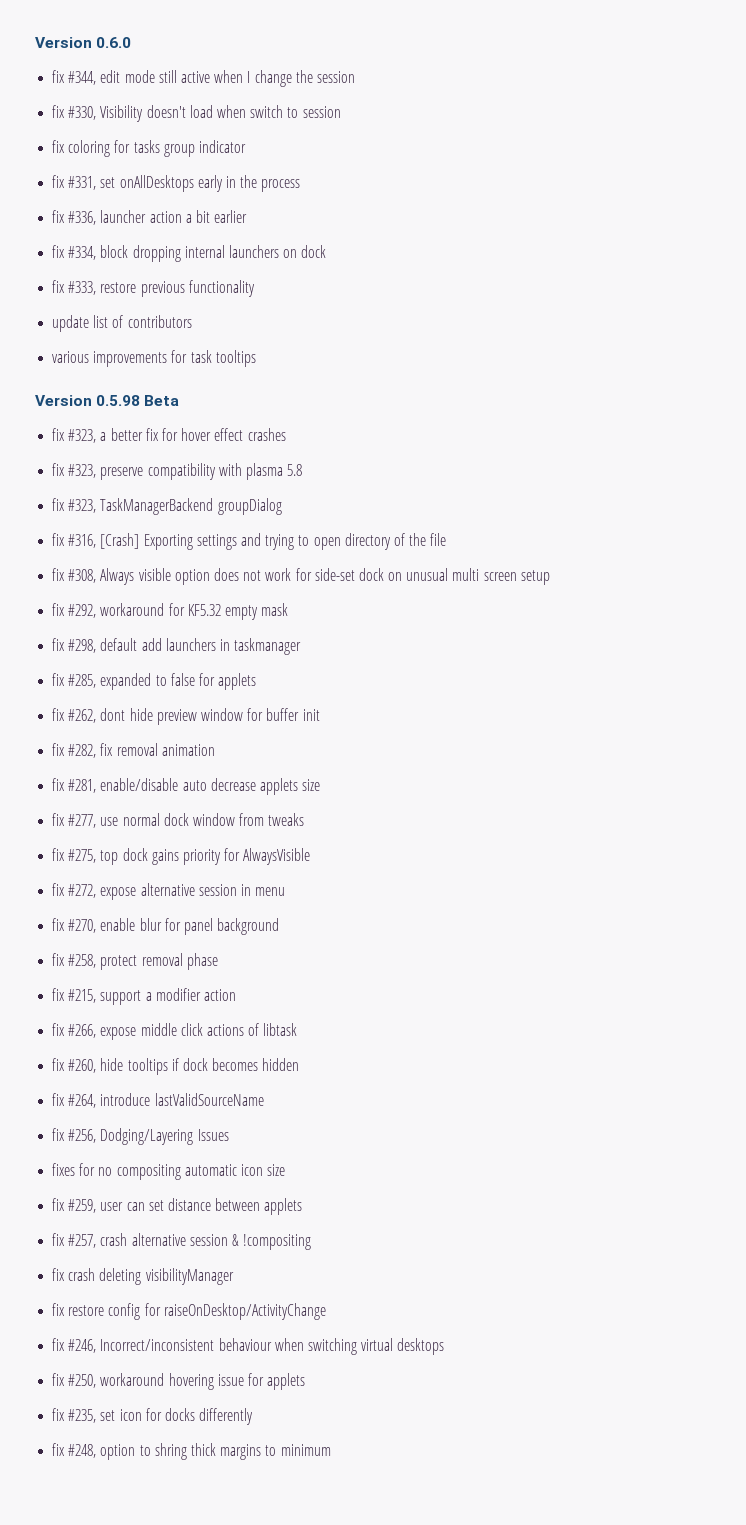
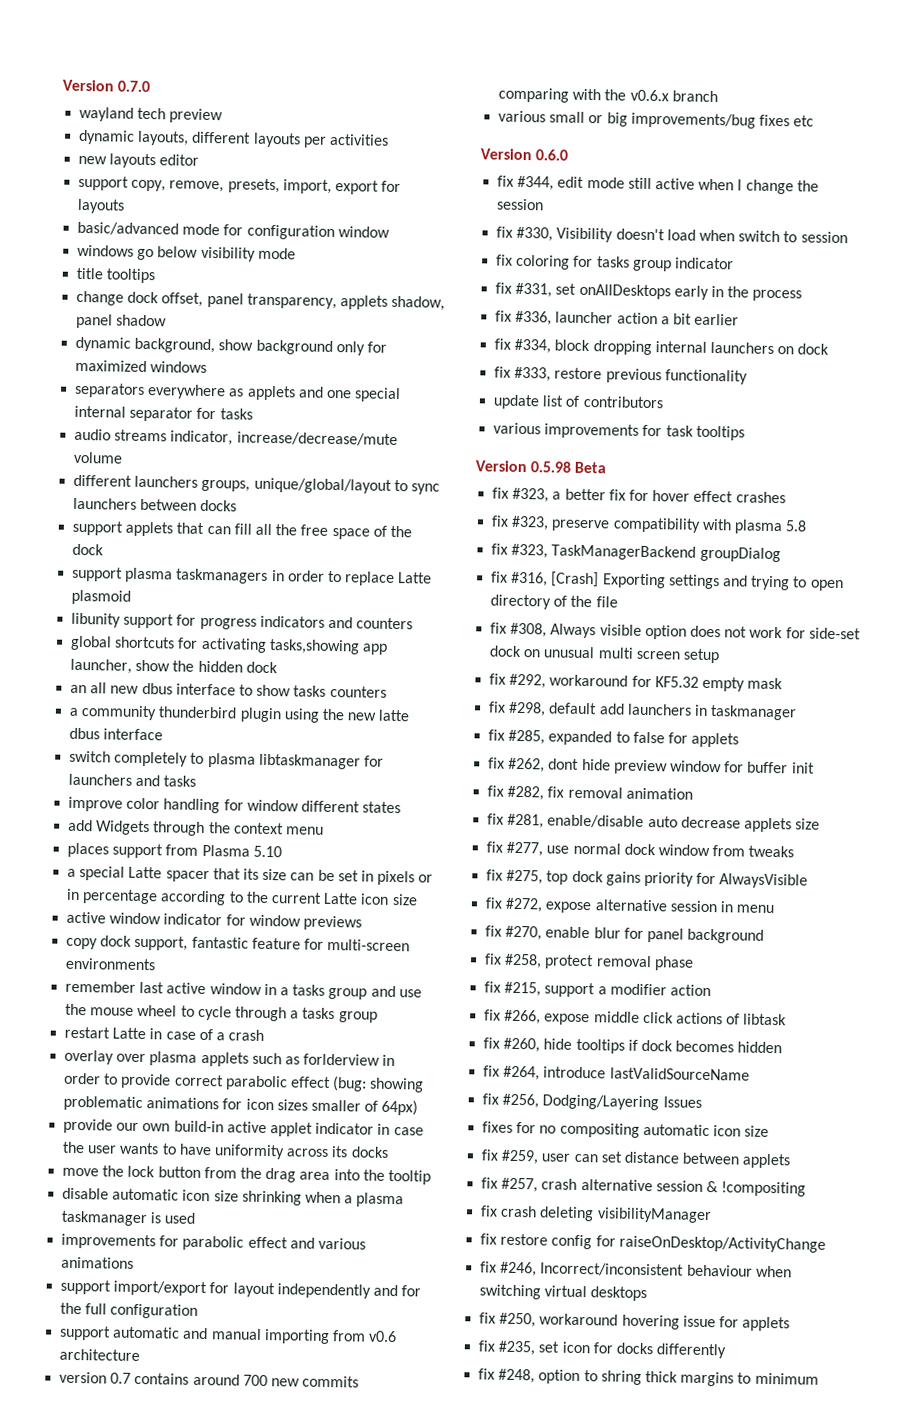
[35,37,92,48] Version -> [62,79,151,93] [79,106,224,124] [78,129,389,148] [78,153,200,169] [78,175,402,195] [77,198,126,214] [77,221,390,240] [77,244,296,262] [76,267,156,284] [76,290,446,311] [76,313,168,329] [75,336,387,356] [75,359,208,373] [74,382,402,403] [74,405,253,422] [74,428,398,447] [73,451,124,464] [73,474,440,495] [73,497,238,512] [72,520,412,540] [72,543,105,556] [72,566,433,586] [71,589,132,605] [71,612,414,630] [70,635,388,655] [70,658,278,674] [70,682,387,698] [69,705,411,723] [69,727,164,741] [69,750,384,770] [68,773,197,787] [68,796,402,814] [68,819,324,837] [67,842,282,859] [67,866,434,886] [66,888,418,906] [66,911,362,931] [66,935,411,952] [65,957,157,971] [65,980,422,1000] [65,1003,378,1023] [64,1026,265,1041] [64,1049,396,1067] [64,1072,425,1093] [63,1095,419,1116] [63,1118,424,1137] [62,1141,389,1160] [62,1165,431,1185] [62,1187,405,1208] [61,1210,196,1227] [61,1233,366,1251] [61,1256,135,1269] [60,1279,422,1299] [60,1302,199,1319] [59,1325,398,1345] [59,1348,141,1362] [59,1371,360,1388] [498,87,718,103] [498,110,815,129] [480,148,532,161] Version 0.7.0 // wayland tech preview // dynamic layouts, different layouts per activities // new layouts editor // support copy, remove, presets, import, export for layouts // basic/advanced mode for configuration window // windows go below visibility mode // title tooltips // change dock offset, panel transparency, applets shadow, panel shadow // dynamic background, show background only for maximized windows // separators everywhere as applets and one special internal separator for tasks // audio streams indicator, increase/decrease/mute volume // different launchers groups, unique/global/layout to sync launchers between docks // support applets that can fill all the free space of the dock // support plasma taskmanagers in order to replace Latte plasmoid // libunity support for progress indicators and counters // global shortcuts for activating tasks,showing app launcher, show the hidden dock // an all new dbus interface to show tasks counters // a community thunderbird plugin using the new latte dbus interface // switch completely to plasma libtaskmanager for launchers and tasks // improve color handling for window different states // add Widgets through the context menu // places support from Plasma 5.10 // a special Latte spacer that its size can be set in pixels or in percentage according to the current Latte icon size // active window indicator for window previews // copy dock support, fantastic feature for multi-screen environments // remember last active window in a tasks group and use the mouse wheel to cycle through a tasks group // restart Latte in case of a crash // overlay over plasma applets such as forlderview in order to provide correct parabolic effect (bug: showing problematic animations for icon sizes smaller of 64px) // provide our own build-in active applet indicator in case the user wants to have uniformity across its docks // move the lock button from the drag area into the tooltip // disable automatic icon size shrinking when a plasma taskmanager is used // improvements for parabolic effect and various animations // support import/export for layout independently and for the full configuration // support automatic and manual importing from v0.6 architecture // version 0.7 contains around 700 new commits comparing with the v0.6.x branch // various small or big improvements/bug fixes etc // Version

